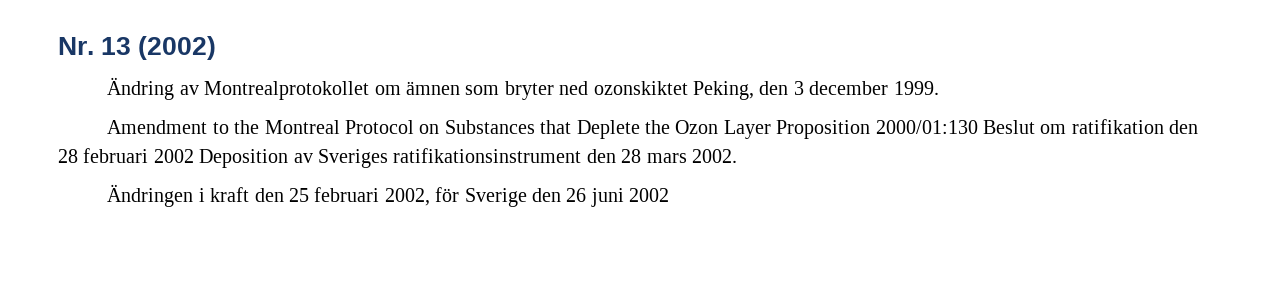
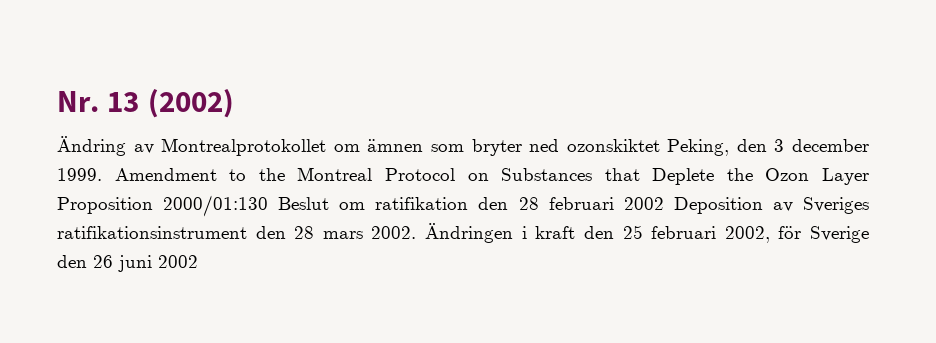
(939, 88) // -> (102, 174) none
(737, 156) // -> (417, 232) none

